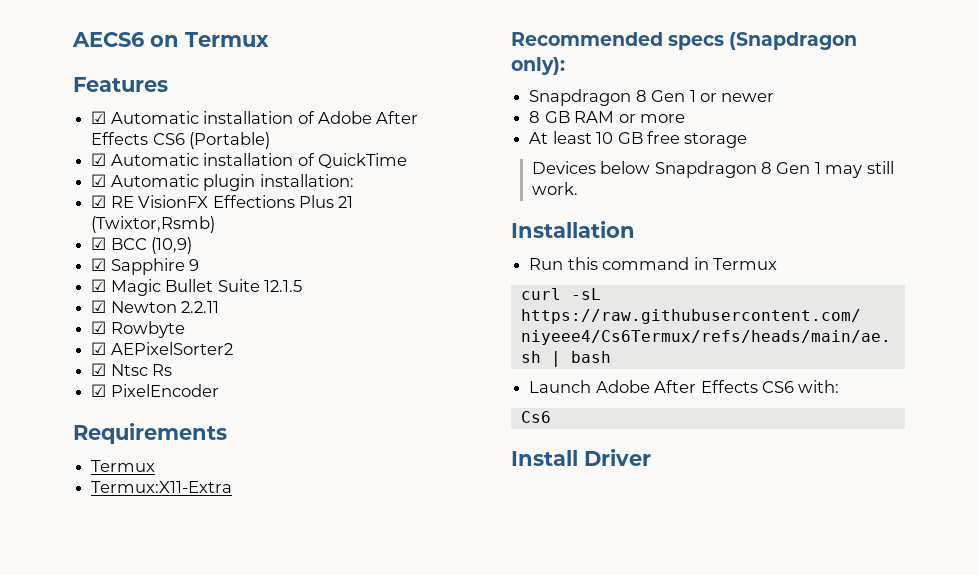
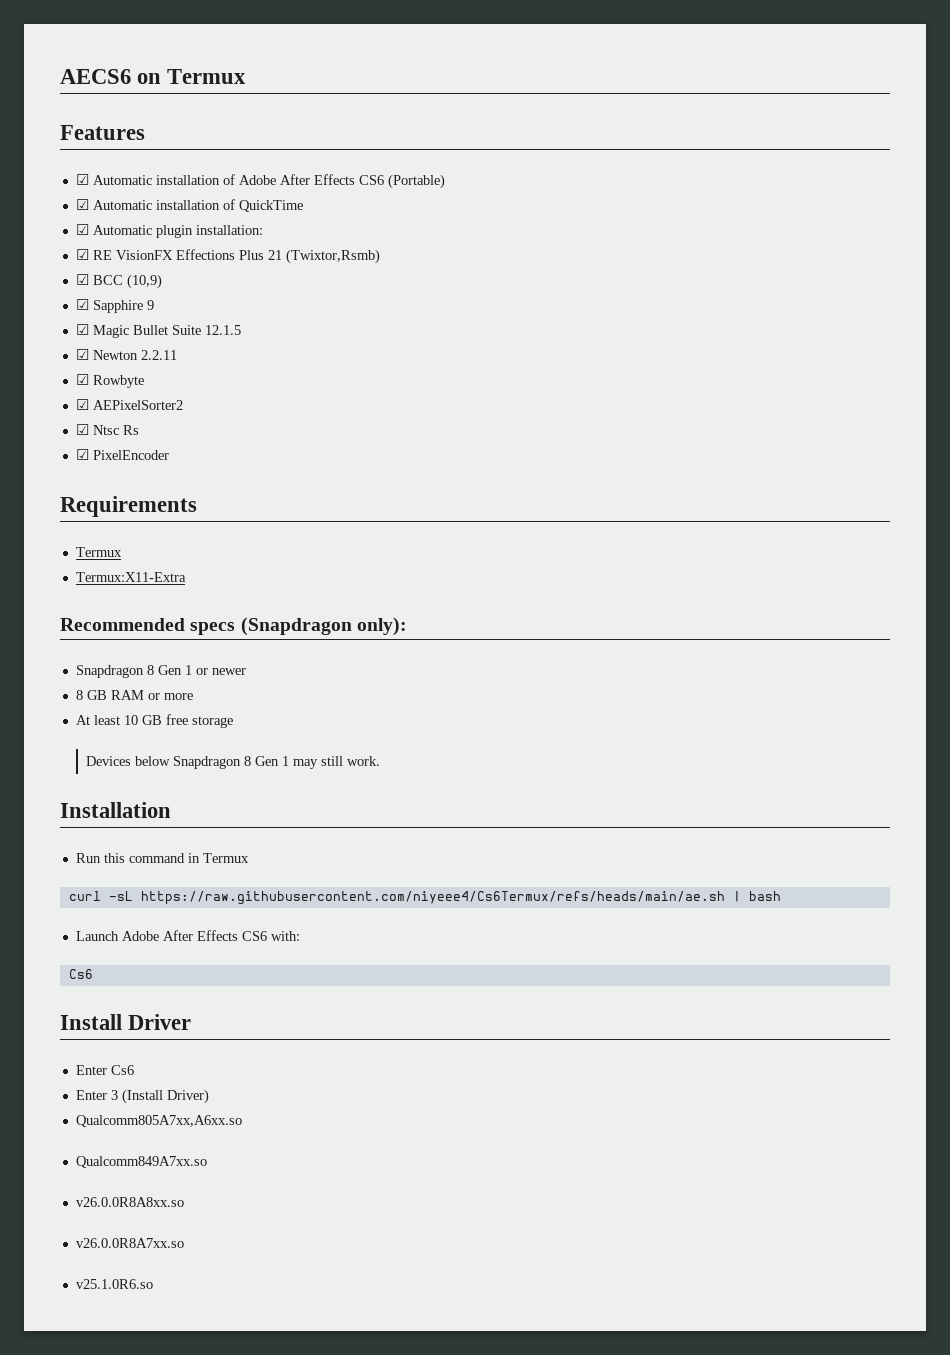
(651, 457) none -> [75,1065,134,1075] [75,1089,209,1104] [75,1115,242,1127] [75,1156,207,1168] [75,1197,184,1207] [75,1238,184,1248] [75,1279,153,1289] // Enter Cs6 // Enter 3 (Install Driver) // Qualcomm805A7xx,A6xx.so // Qualcomm849A7xx.so // v26.0.0R8A8xx.so // v26.0.0R8A7xx.so // v25.1.0R6.so

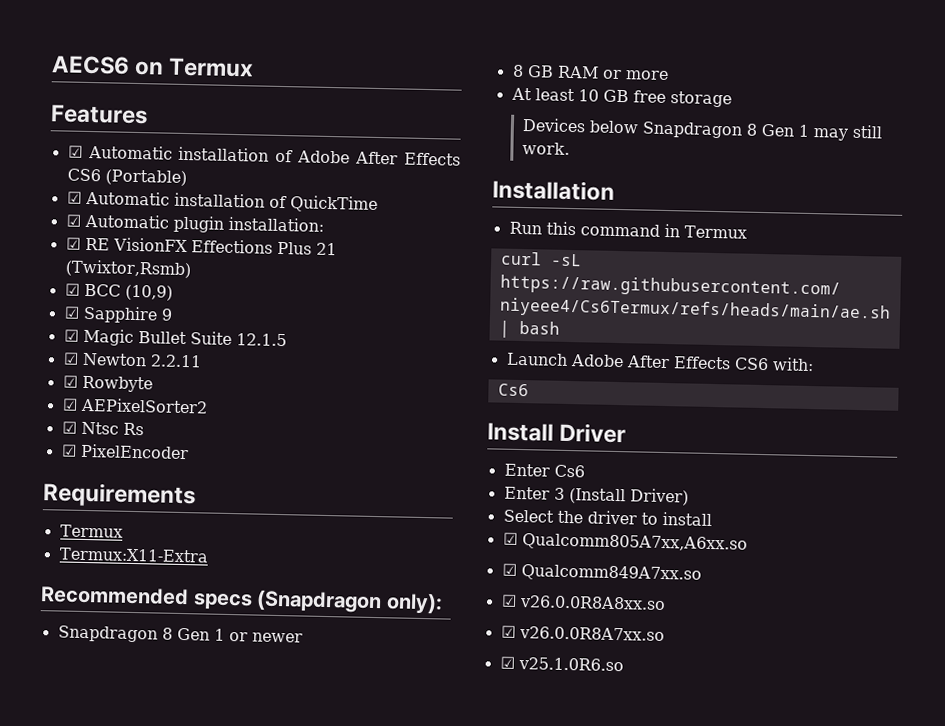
(209, 1096) none -> [502,509,712,527] [502,532,518,545] Select the driver to install // ☑
(242, 1121) none -> [501,563,517,576] ☑
(207, 1162) none -> [500,594,517,607] ☑
(184, 1202) none -> [500,625,516,638] ☑
(184, 1243) none -> [499,656,515,669] ☑

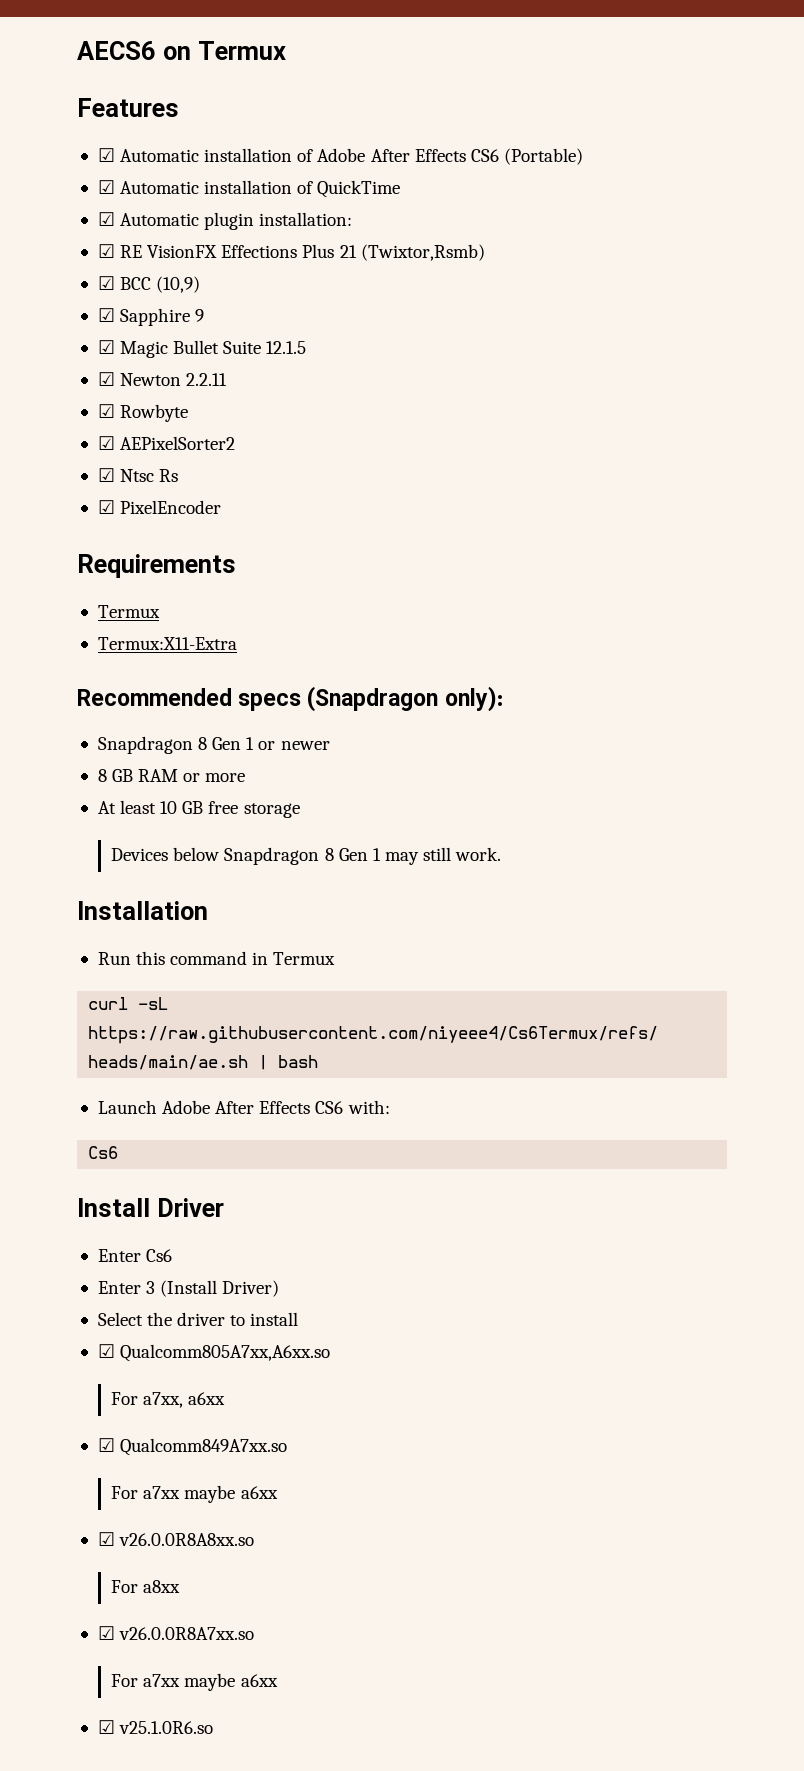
(748, 543) none -> [111,1392,226,1408] // For a7xx, a6xx
(702, 573) none -> [111,1485,278,1503] // For a7xx maybe a6xx
(666, 603) none -> [111,1580,181,1593] // For a8xx
(665, 634) none -> [111,1673,278,1691] // For a7xx maybe a6xx

